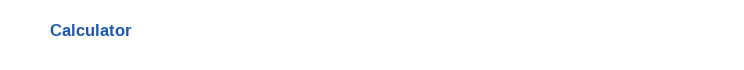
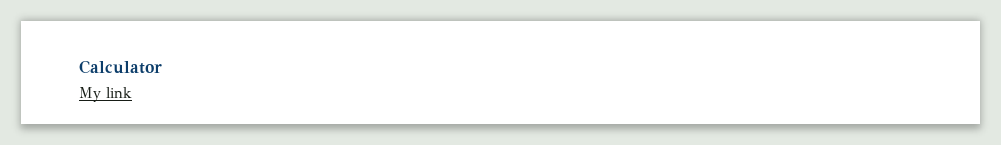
(132, 30) none -> [79,87,132,102] // My link

